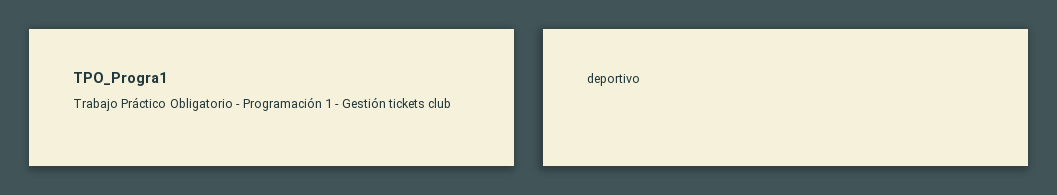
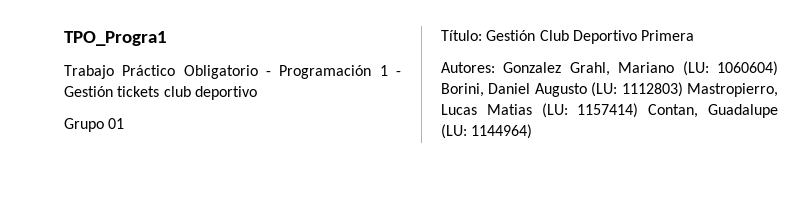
(640, 79) none -> [64,118,125,132] [441,30,695,44] [441,61,778,76] [441,82,778,97] [441,103,778,118] [441,124,533,139] // Grupo 01 // Título: Gestión Club Deportivo Primera // Autores: Gonzalez Grahl, Mariano (LU: 1060604) Borini, Daniel Augusto (LU: 1112803) Mastropierro, Lucas Matias (LU: 1157414) Contan, Guadalupe (LU: 1144964)

